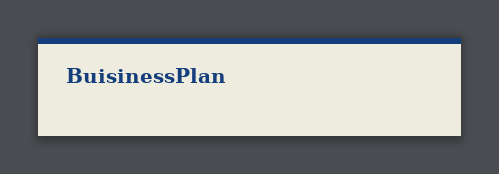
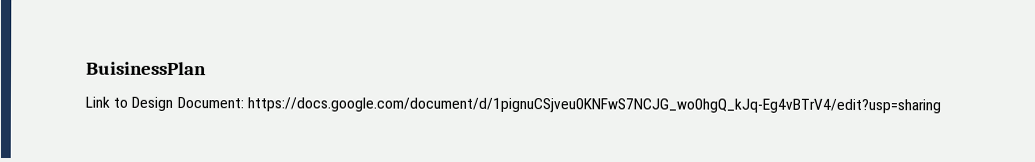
(226, 75) none -> [85,96,941,114] // Link to Design Document: https://docs.google.com/document/d/1pignuCSjveu0KNFwS7NCJG_wo0hgQ_kJq-Eg4vBTrV4/edit?usp=sharing

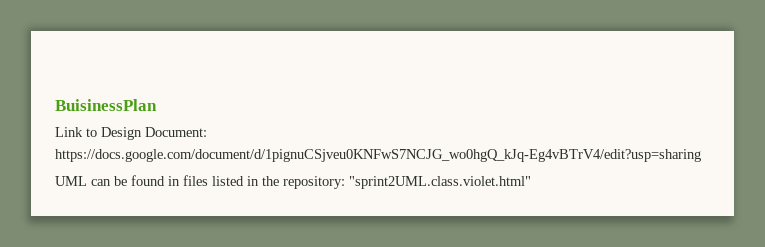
(941, 105) none -> [55,175,531,189] // UML can be found in files listed in the repository: "sprint2UML.class.violet.html"

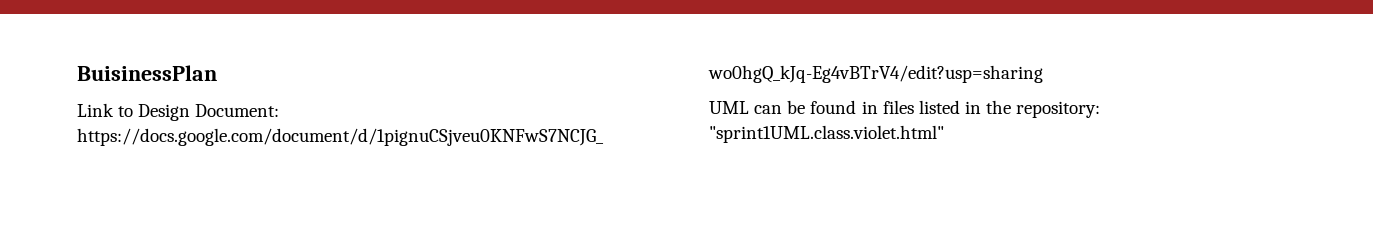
[349,176,531,189] "sprint2UML.class.violet.html" -> [709,125,944,143] "sprint1UML.class.violet.html"

